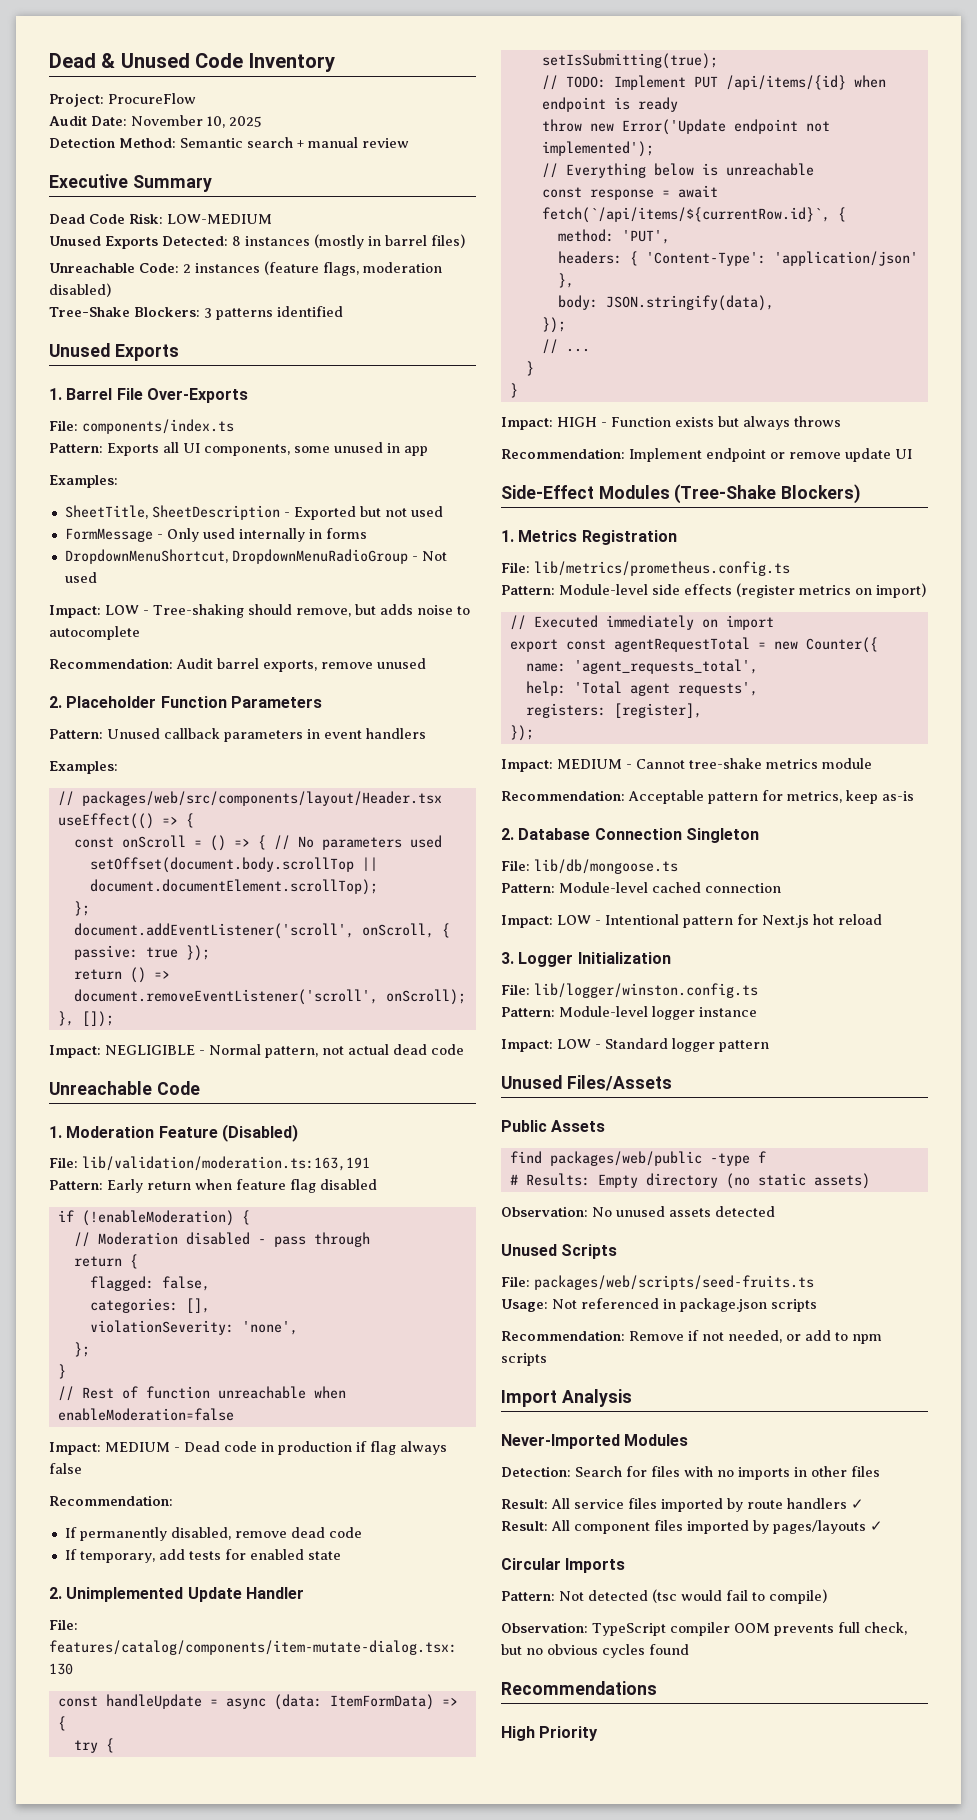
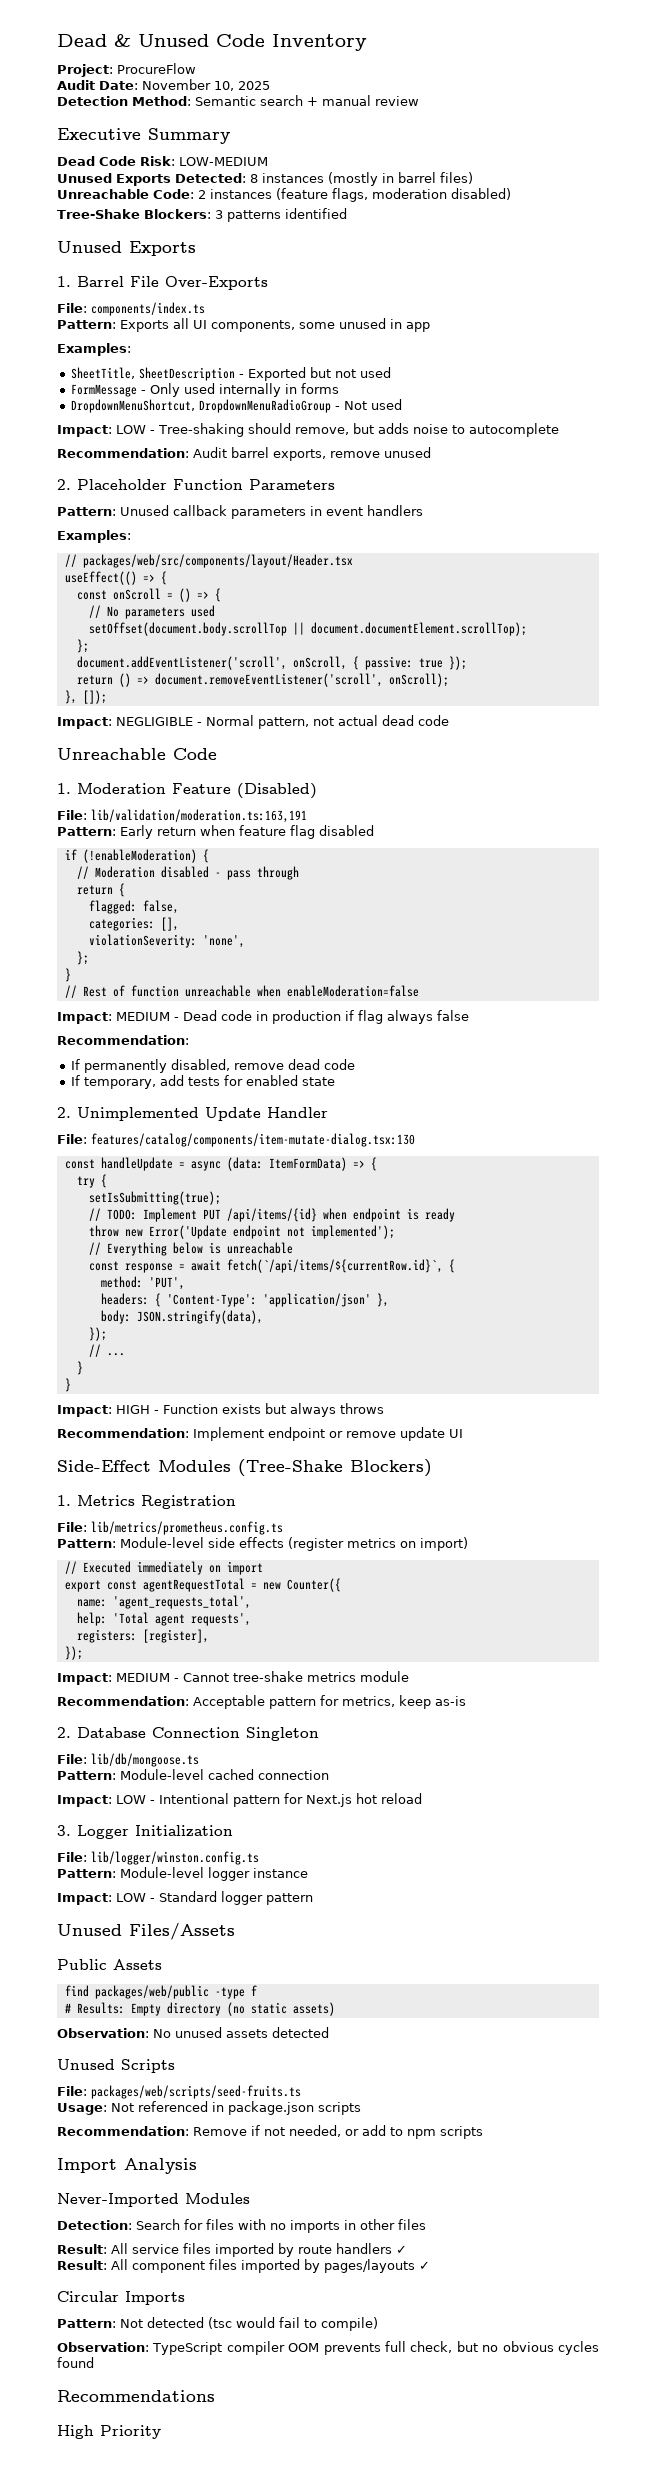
(266, 842) none -> (221, 595) //

